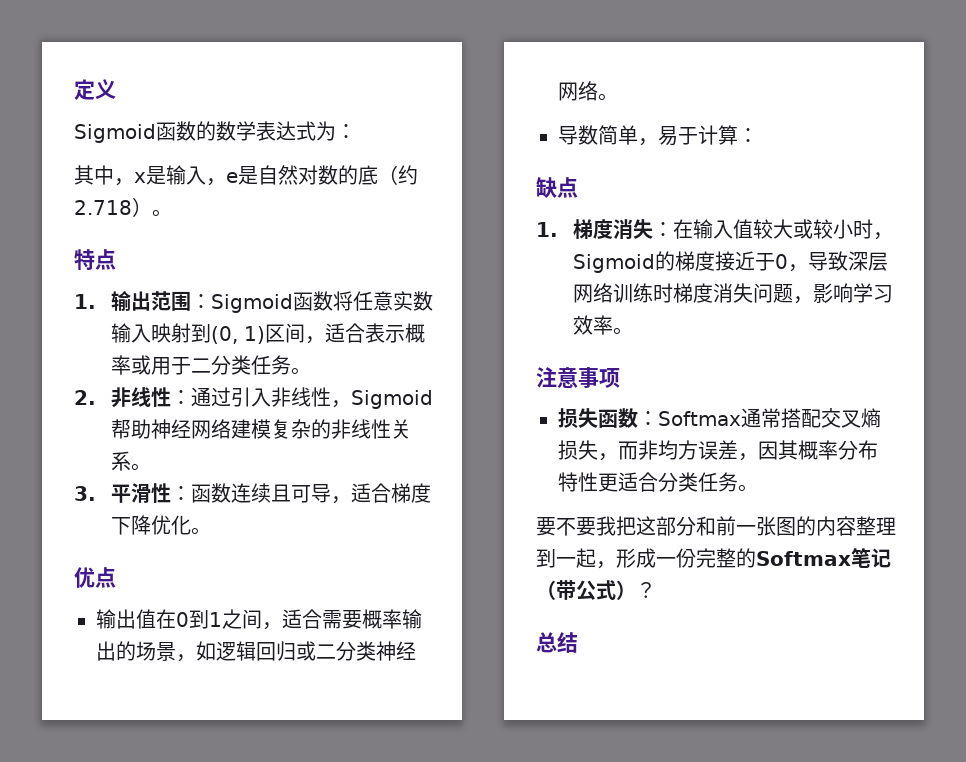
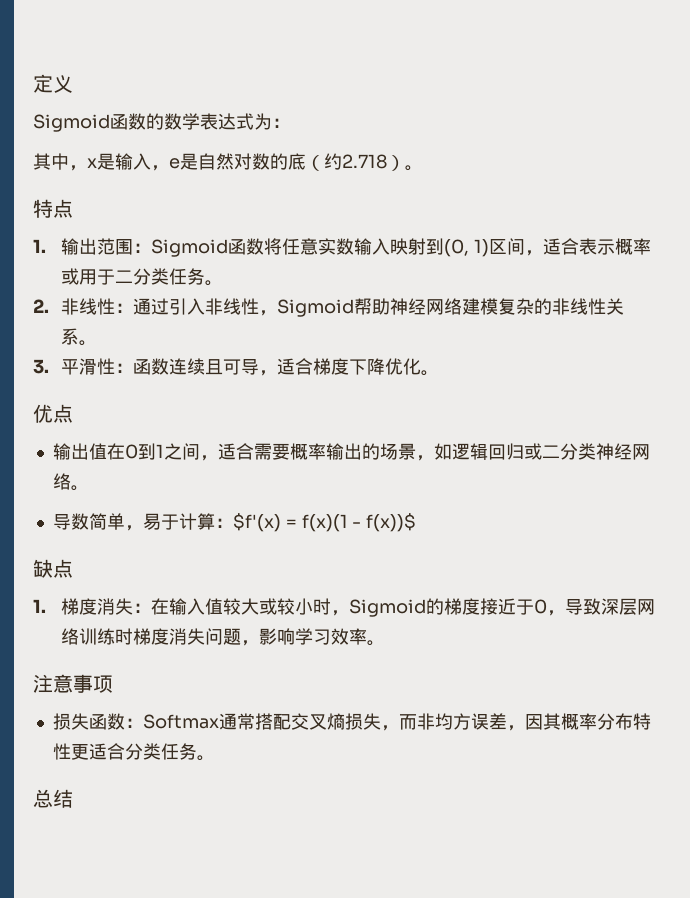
(758, 135) none -> [232,513,417,532] $f'(x) = f(x)(1 - f(x))$
[536,516,896,536] [536,548,891,569] [536,580,656,600] // 要不要我把这部分和前一张图的内容整理到一起，形成一份完整的Softmax笔记（带公式）？ -> (215, 758) none

